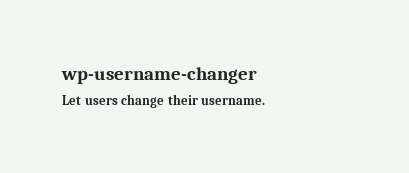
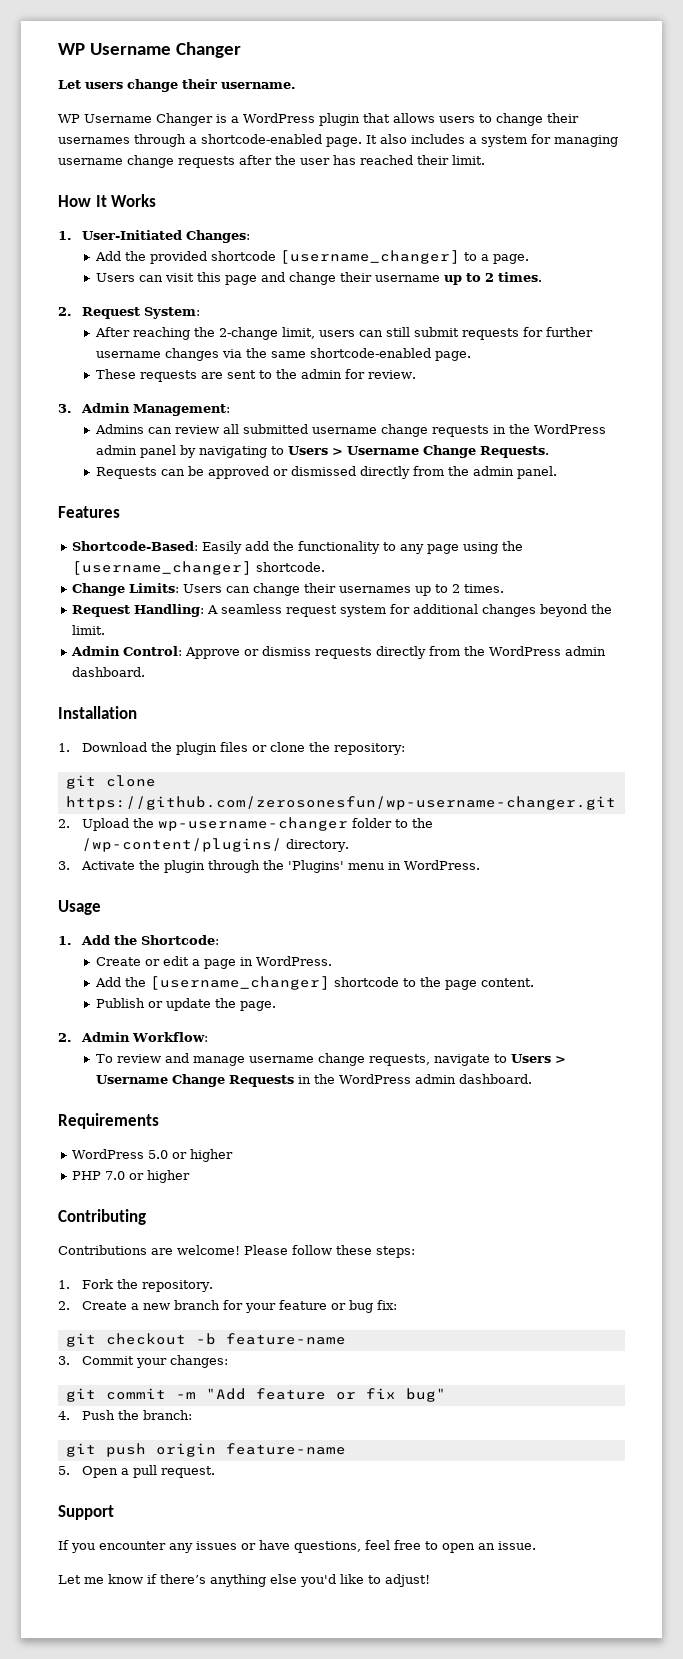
[61,67,257,84] wp-username-changer -> [58,42,241,58] WP Username Changer
(266, 101) none -> [58,113,579,126] [58,134,618,147] [58,155,485,168] [58,194,157,207] [58,230,250,243] [95,250,530,264] [96,272,543,285] [58,307,200,319] [95,327,594,340] [96,348,472,361] [96,369,417,382] [58,403,230,416] [95,424,607,437] [96,445,550,458] [96,466,558,479] [58,506,120,518] [72,541,524,554] [72,561,326,575] [72,583,505,596] [72,604,613,617] [72,625,106,635] [71,646,607,659] [72,667,146,677] [58,706,137,719] [58,742,405,755] [65,775,156,789] [65,796,616,810] [58,817,433,831] [81,838,349,852] [58,860,480,873] [58,900,101,915] [58,935,219,945] [96,956,333,969] [95,976,535,990] [96,998,277,1011] [58,1032,208,1042] [96,1053,567,1066] [96,1074,533,1087] [58,1113,159,1129] [72,1149,234,1162] [72,1170,191,1183] [58,1209,146,1225] [58,1245,415,1258] [58,1279,213,1292] [58,1300,397,1313] [65,1333,346,1347] [58,1355,228,1368] [65,1388,446,1402] [58,1410,192,1420] [65,1443,346,1457] [58,1465,215,1478] [58,1505,114,1520] [58,1540,536,1553] [58,1574,430,1587] // WP Username Changer is a WordPress plugin that allows users to change their usernames through a shortcode-enabled page. It also includes a system for managing username change requests after the user has reached their limit. // How It Works // 1. User-Initiated Changes: // Add the provided shortcode [username_changer] to a page. // Users can visit this page and change their username up to 2 times. // 2. Request System: // After reaching the 2-change limit, users can still submit requests for further username changes via the same shortcode-enabled page. // These requests are sent to the admin for review. // 3. Admin Management: // Admins can review all submitted username change requests in the WordPress admin panel by navigating to Users > Username Change Requests. // Requests can be approved or dismissed directly from the admin panel. // Features // Shortcode-Based: Easily add the functionality to any page using the [username_changer] shortcode. // Change Limits: Users can change their usernames up to 2 times. // Request Handling: A seamless request system for additional changes beyond the limit. // Admin Control: Approve or dismiss requests directly from the WordPress admin dashboard. // Installation // 1. Download the plugin files or clone the repository: // git clone https://github.com/zerosonesfun/wp-username-changer.git // 2. Upload the wp-username-changer folder to the /wp-content/plugins/ directory. // 3. Activate the plugin through the 'Plugins' menu in WordPress. // Usage // 1. Add the Shortcode: // Create or edit a page in WordPress. // Add the [username_changer] shortcode to the page content. // Publish or update the page. // 2. Admin Workflow: // To review and manage username change requests, navigate to Users > Username Change Requests in the WordPress admin dashboard. // Requirements // WordPress 5.0 or higher // PHP 7.0 or higher // Contributing // Contributions are welcome! Please follow these steps: // 1. Fork the repository. // 2. Create a new branch for your feature or bug fix: // git checkout -b feature-name // 3. Commit your changes: // git commit -m "Add feature or fix bug" // 4. Push the branch: // git push origin feature-name // 5. Open a pull request. // Support // If you encounter any issues or have questions, feel free to open an issue. // Let me know if there’s anything else you'd like to adjust!

